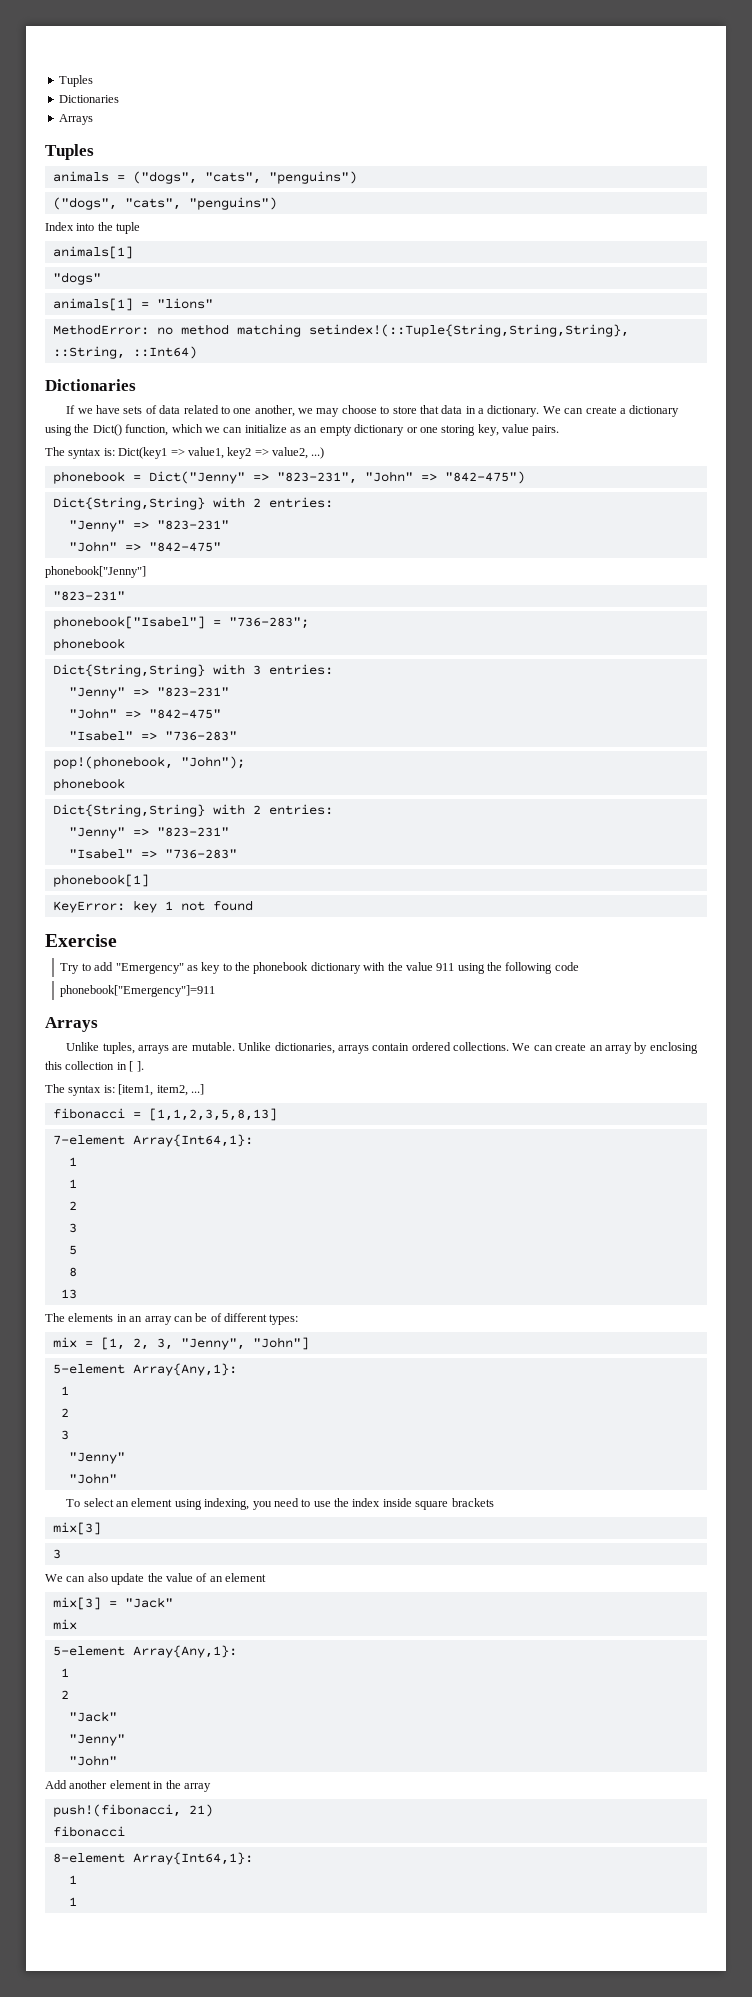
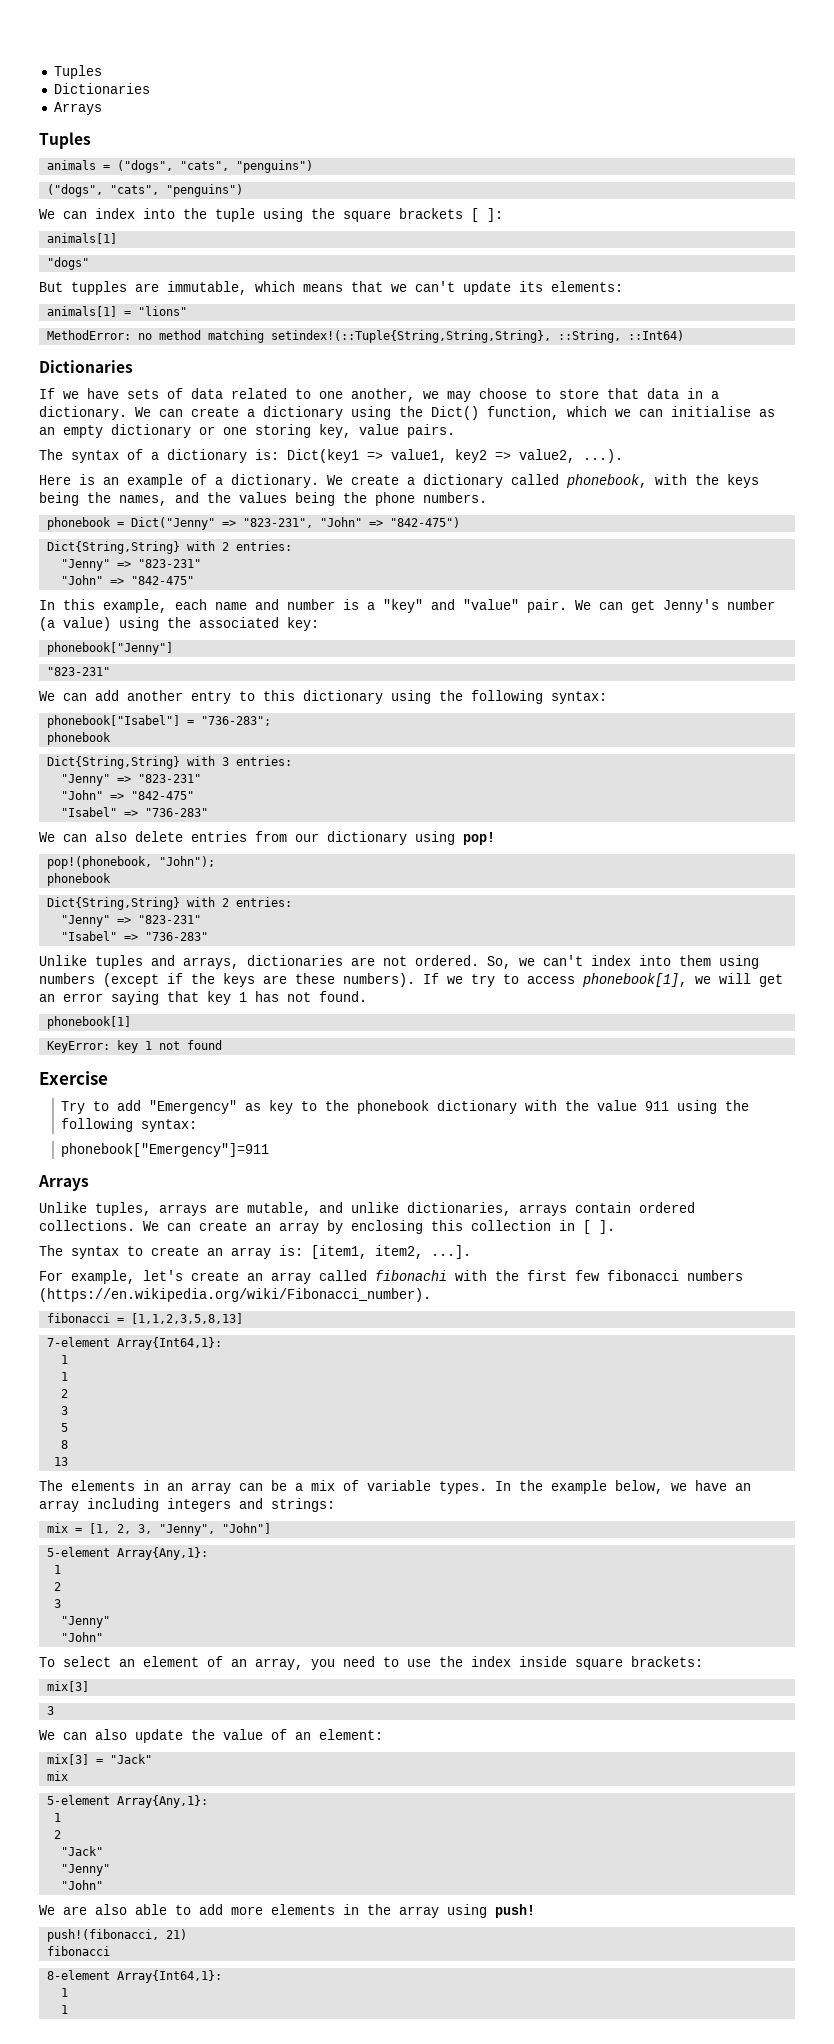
[45,222,74,231] Index -> [39,208,135,219] We can index
[52,246,133,259] [52,272,101,285] // animals[1] // "dogs" -> [263,208,503,222] [47,233,118,244] [47,257,90,270] [39,281,623,295] using the square brackets [ ]: // animals[1] // "dogs" // But tupples are immutable, which means that we can't update its elements:
[244,424,287,433] initialize -> [671,406,751,417] initialise
(102, 453) none -> [127,449,247,463] of a dictionary
[311,447,325,459] ...) -> [583,449,623,463] [39,474,759,488] [39,492,487,506] ...). // Here is an example of a dictionary. We create a dictionary called phonebook, with the keys being the names, and the values being the phone numbers.
[45,566,146,578] [52,591,125,601] phonebook["Jenny"] // "823-231" -> [39,599,775,613] [39,617,319,631] [47,642,174,655] [47,667,111,676] [39,690,607,704] In this example, each name and number is a "key" and "value" pair. We can get Jenny's number (a value) using the associated key: // phonebook["Jenny"] // "823-231" // We can add another entry to this dictionary using the following syntax:
(237, 736) none -> [39,831,495,845] // We can also delete entries from our dictionary using pop!
(237, 854) none -> [39,955,759,969] [39,973,783,987] [39,991,367,1005] // Unlike tuples and arrays, dictionaries are not ordered. So, we can't index into them using numbers (except if the keys are these numbers). If we try to access phonebook[1], we will get an error saying that key 1 has not found.
[554,962,579,971] code -> [141,1119,198,1132] syntax:
[191,1042,272,1051] mutable. Unlike -> [247,1202,399,1216] mutable, and unlike
[103,1084,204,1096] is: [item1, item2, ...] -> [127,1245,471,1259] [39,1270,743,1284] [39,1288,431,1302] to create an array is: [item1, item2, ...]. // For example, let's create an array called fibonachi with the first few fibonacci numbers (https://en.wikipedia.org/wiki/Fibonacci_number).
[210,1313,299,1325] of different types: -> [295,1480,751,1494] [39,1498,335,1512] a mix of variable types. In the example below, we have an array including integers and strings:
[174,1498,250,1510] using indexing, -> [207,1656,303,1670] of an array,
[451,1498,494,1507] brackets -> [631,1656,703,1667] brackets:
[225,1573,266,1582] element -> [319,1729,383,1740] element:
[45,1780,151,1789] Add another element -> [39,1904,335,1915] We are also able to add more elements
(211, 1787) none -> [447,1904,535,1918] using push!

